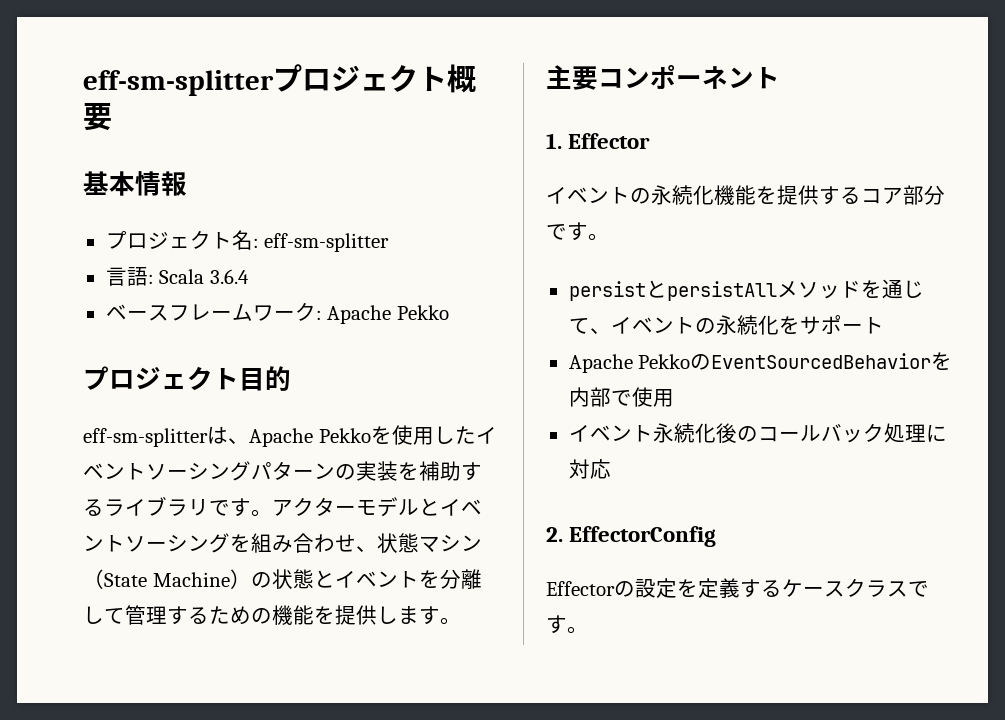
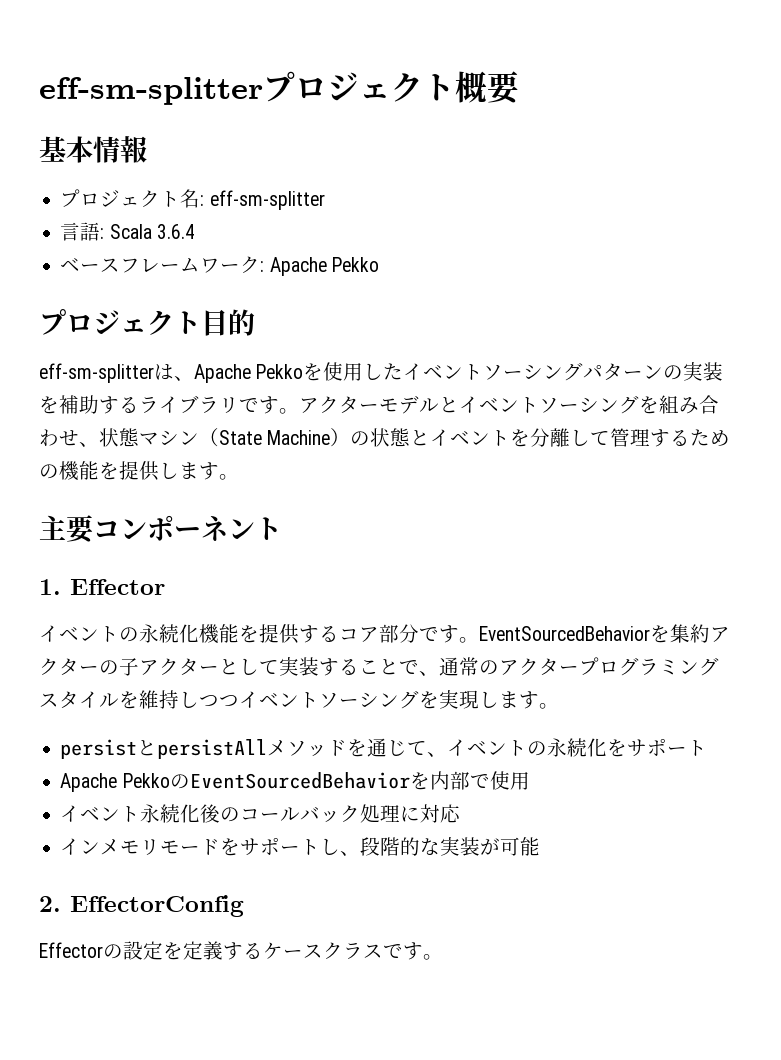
(609, 237) none -> [479,624,730,643] [39,657,719,676] [39,690,559,709] EventSourcedBehaviorを集約アクターの子アクターとして実装することで、通常のアクタープログラミングスタイルを維持しつつイベントソーシングを実現します。
(611, 469) none -> [60,837,541,856] // インメモリモードをサポートし、段階的な実装が可能

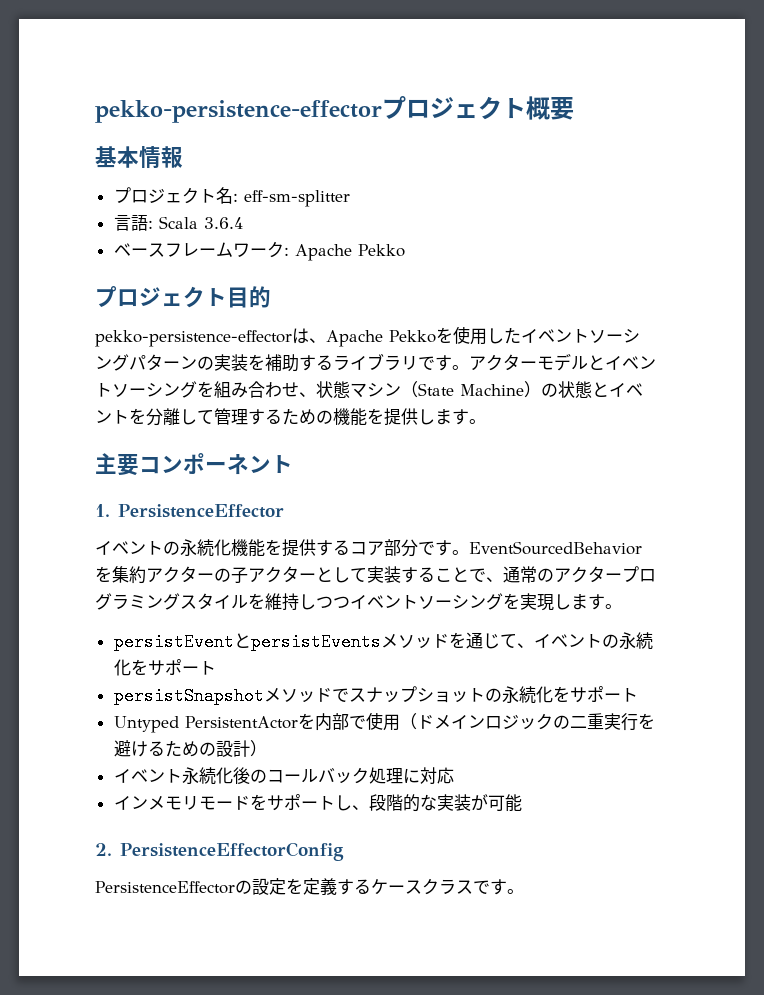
[39,77,263,105] eff-sm-splitter -> [95,100,382,123] pekko-persistence-effector
[39,363,154,383] eff-sm-splitter -> [95,330,292,347] pekko-persistence-effector
[70,579,165,595] Effector -> [118,504,284,518] PersistenceEffector
[60,739,268,759] persistとpersistAll -> [113,633,381,651] persistEventとpersistEvents
[60,771,530,792] Apache PekkoのEventSourcedBehaviorを内部で使用 -> [113,686,638,705] [113,712,655,733] [113,740,267,757] persistSnapshotメソッドでスナップショットの永続化をサポート // Untyped PersistentActorを内部で使用（ドメインロジックの二重実行を避けるための設計）
[70,895,244,917] [39,942,103,958] EffectorConfig // Effector -> [120,842,344,861] [95,881,235,894] PersistenceEffectorConfig // PersistenceEffector

